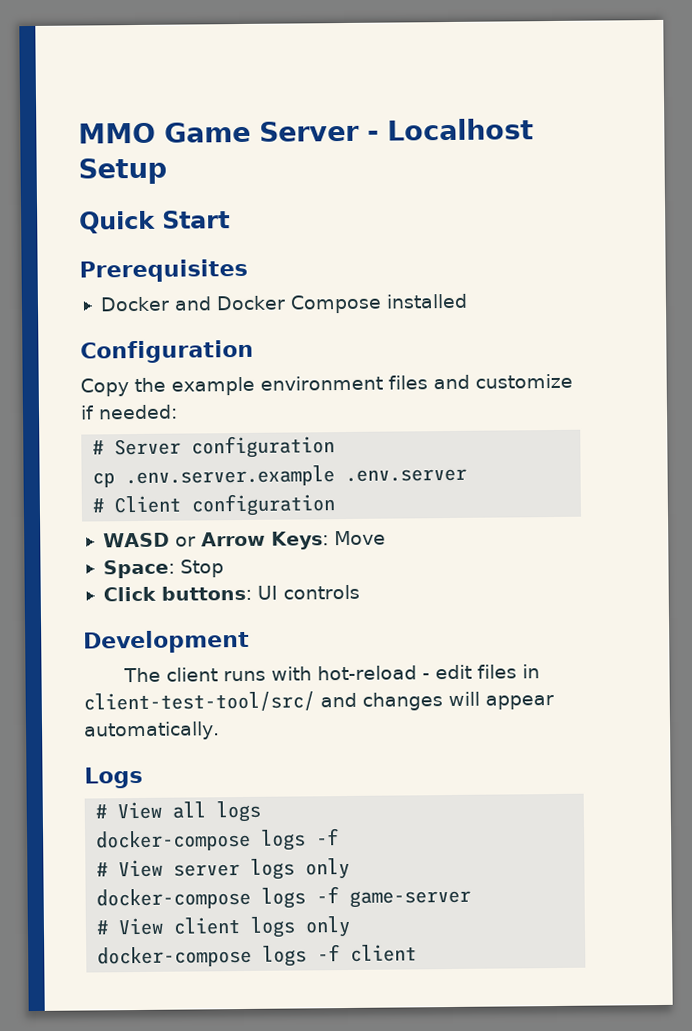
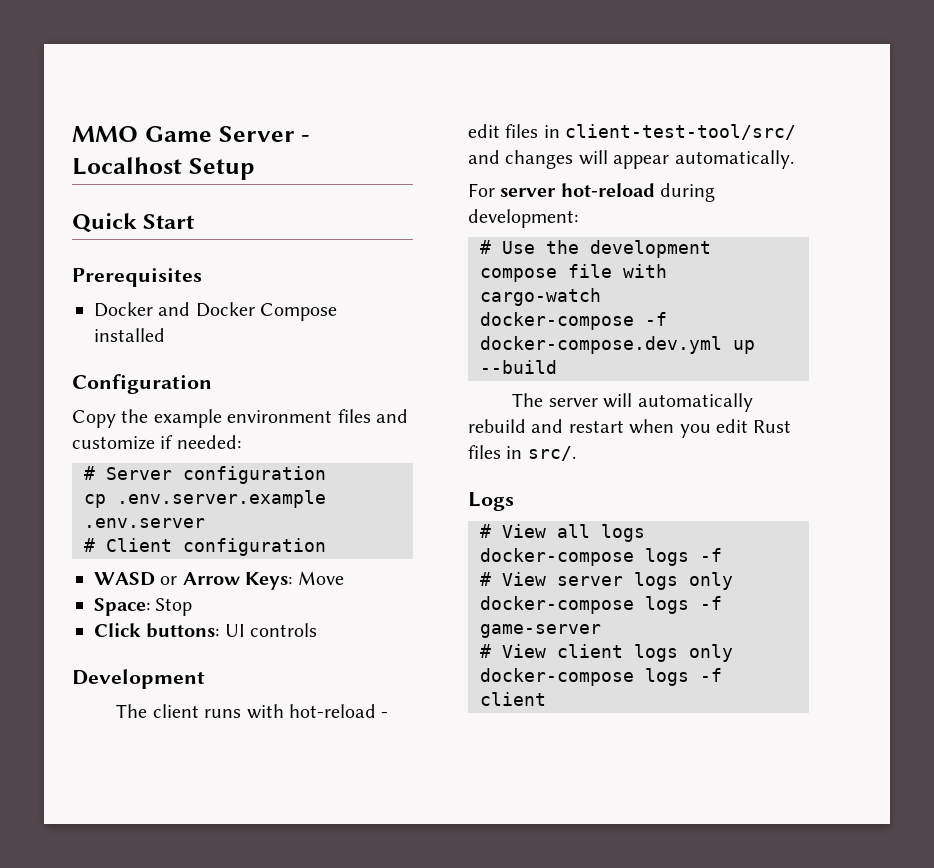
(220, 731) none -> [468,183,716,202] [468,209,578,228] [480,240,711,258] [480,264,667,282] [480,288,601,306] [480,312,667,330] [480,336,755,354] [480,360,557,374] [512,393,753,412] [468,419,792,438] [468,445,576,461] // For server hot-reload during development: // # Use the development compose file with cargo-watch // docker-compose -f docker-compose.dev.yml up --build // The server will automatically rebuild and restart when you edit Rust files in src/.

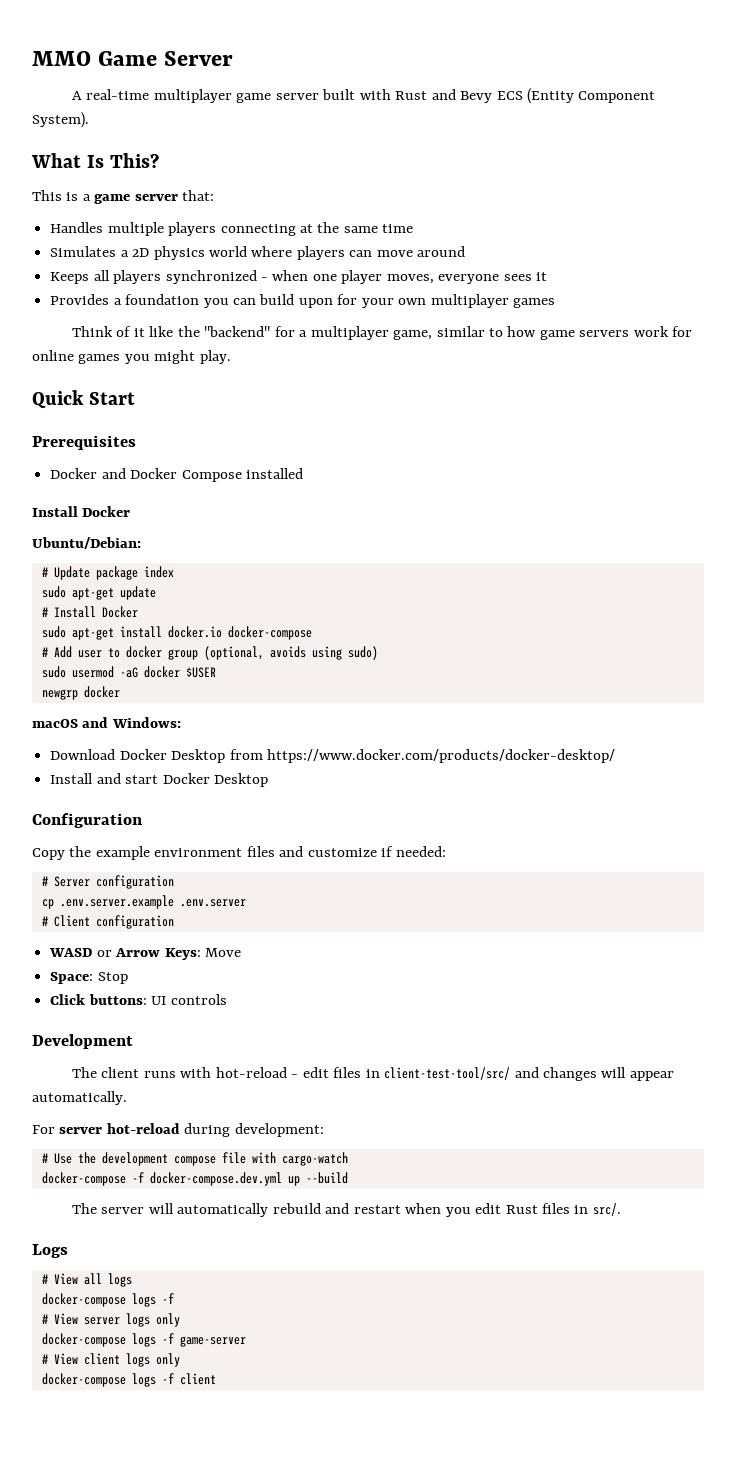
[301,135,311,142] [72,157,255,180] - Localhost Setup -> [71,88,656,104] [32,112,89,128] [31,153,159,168] [32,190,215,204] [50,222,414,236] [50,246,466,260] [50,270,548,284] [50,294,556,308] [71,326,693,340] [32,350,231,364] // A real-time multiplayer game server built with Rust and Bevy ECS (Entity Component System). // What Is This? // This is a game server that: // Handles multiple players connecting at the same time // Simulates a 2D physics world where players can move around // Keeps all players synchronized - when one player moves, everyone sees it // Provides a foundation you can build upon for your own multiplayer games // Think of it like the "backend" for a multiplayer game, similar to how game servers work for online games you might play.
(165, 335) none -> [32,506,131,517] [32,537,141,549] [41,566,174,580] [41,586,156,600] [41,606,138,618] [41,626,312,640] [41,646,378,660] [41,666,216,678] [41,686,120,700] [32,717,181,728] [50,749,615,763] [50,773,268,787] // Install Docker // Ubuntu/Debian: // # Update package index // sudo apt-get update // # Install Docker // sudo apt-get install docker.io docker-compose // # Add user to docker group (optional, avoids using sudo) // sudo usermod -aG docker $USER // newgrp docker // macOS and Windows: // Download Docker Desktop from https://www.docker.com/products/docker-desktop/ // Install and start Docker Desktop

